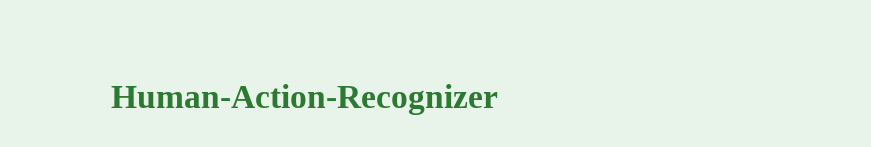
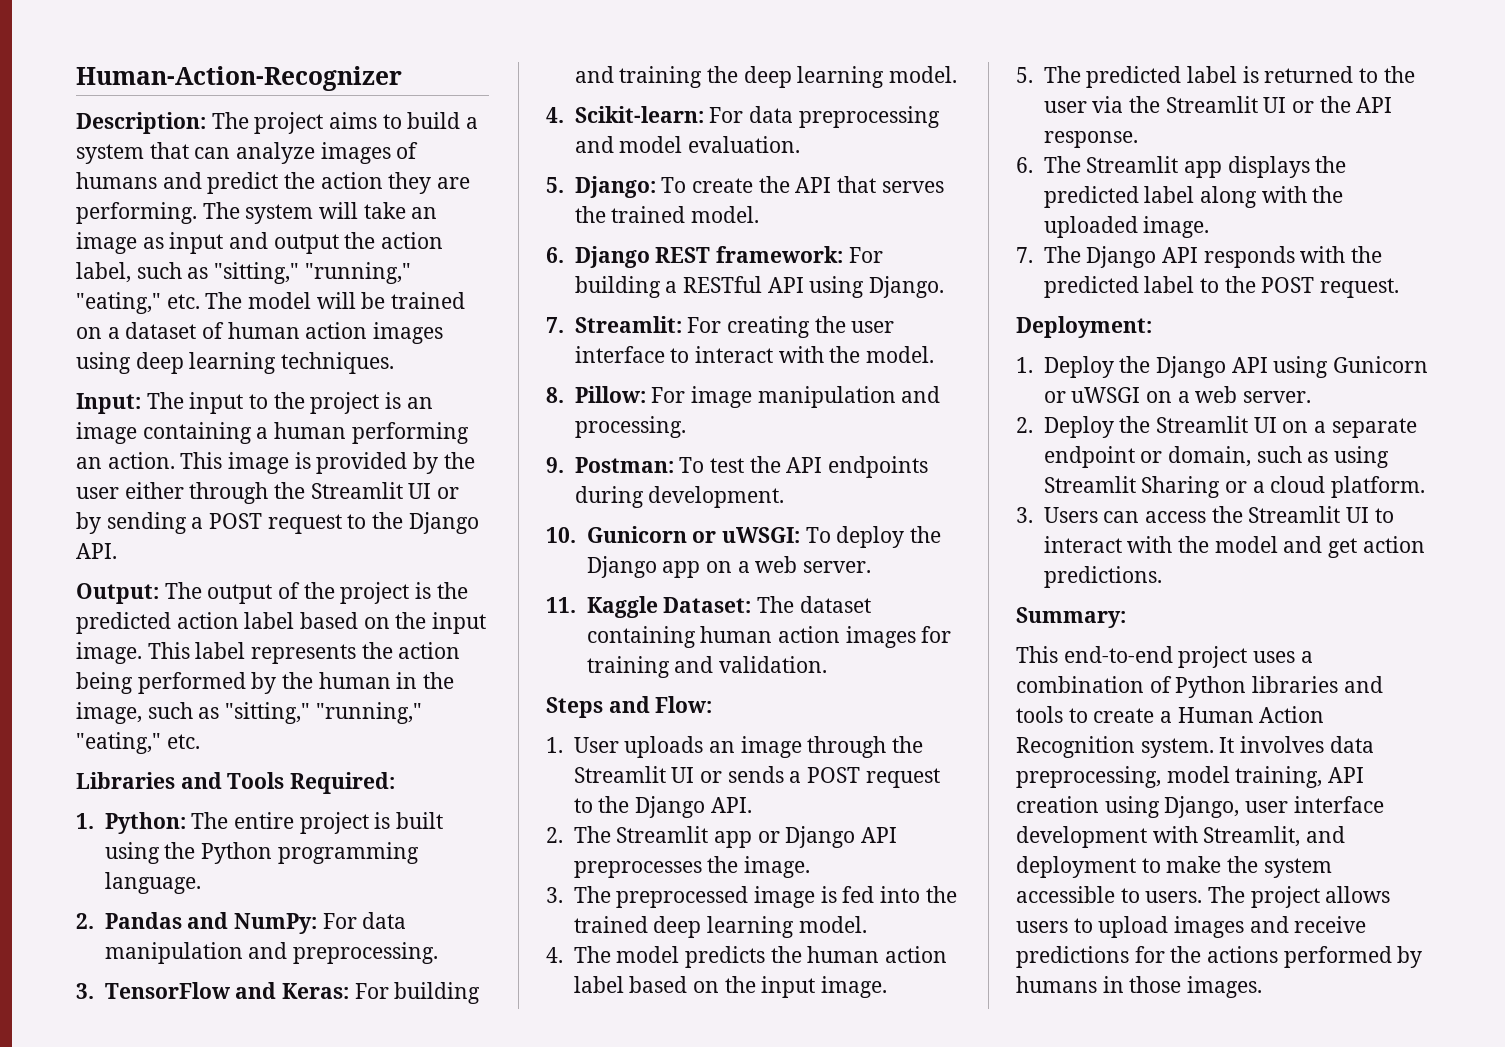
(498, 99) none -> [76,112,479,134] [76,142,419,164] [76,172,471,194] [76,202,438,224] [76,232,444,254] [76,262,411,284] [76,292,466,314] [76,322,444,344] [76,352,395,374] [76,392,433,414] [76,422,469,444] [76,452,475,474] [76,482,460,504] [76,512,479,534] [76,543,117,559] [76,582,468,604] [76,612,487,634] [76,642,461,664] [76,672,455,694] [76,702,422,724] [76,732,200,754] [76,772,396,794] [76,812,443,834] [104,842,419,864] [104,872,201,894] [76,912,407,934] [104,942,438,964] [76,982,481,1004] [574,66,957,88] [546,106,940,128] [574,136,800,153] [546,176,944,198] [574,206,759,223] [546,246,883,268] [574,276,944,298] [546,316,895,338] [574,346,934,363] [546,386,941,408] [574,416,686,438] [546,456,928,478] [574,486,785,508] [546,526,941,548] [586,556,871,578] [546,596,871,618] [586,626,952,648] [586,656,827,678] [546,696,713,718] [546,736,923,758] [573,766,940,788] [573,796,752,818] [546,826,897,848] [573,856,810,878] [546,886,957,908] [573,916,867,938] [546,946,947,968] [573,976,887,998] [1016,66,1415,88] [1043,96,1393,113] [1043,131,1138,148] [1016,156,1347,178] [1043,186,1344,208] [1043,216,1210,238] [1016,246,1382,268] [1043,276,1399,298] [1016,316,1152,338] [1016,356,1428,378] [1043,386,1311,403] [1016,416,1417,438] [1043,446,1389,468] [1043,476,1425,498] [1016,506,1394,523] [1043,536,1425,558] [1043,566,1162,588] [1016,607,1126,628] [1016,646,1313,668] [1016,676,1383,698] [1016,706,1325,723] [1016,736,1374,758] [1016,766,1365,788] [1016,796,1384,818] [1016,826,1346,848] [1016,856,1332,878] [1016,886,1391,908] [1016,916,1367,938] [1016,946,1423,968] [1016,976,1263,998] // Description: The project aims to build a system that can analyze images of humans and predict the action they are performing. The system will take an image as input and output the action label, such as "sitting," "running," "eating," etc. The model will be trained on a dataset of human action images using deep learning techniques. // Input: The input to the project is an image containing a human performing an action. This image is provided by the user either through the Streamlit UI or by sending a POST request to the Django API. // Output: The output of the project is the predicted action label based on the input image. This label represents the action being performed by the human in the image, such as "sitting," "running," "eating," etc. // Libraries and Tools Required: // 1. Python: The entire project is built using the Python programming language. // 2. Pandas and NumPy: For data manipulation and preprocessing. // 3. TensorFlow and Keras: For building and training the deep learning model. // 4. Scikit-learn: For data preprocessing and model evaluation. // 5. Django: To create the API that serves the trained model. // 6. Django REST framework: For building a RESTful API using Django. // 7. Streamlit: For creating the user interface to interact with the model. // 8. Pillow: For image manipulation and processing. // 9. Postman: To test the API endpoints during development. // 10. Gunicorn or uWSGI: To deploy the Django app on a web server. // 11. Kaggle Dataset: The dataset containing human action images for training and validation. // Steps and Flow: // 1. User uploads an image through the Streamlit UI or sends a POST request to the Django API. // 2. The Streamlit app or Django API preprocesses the image. // 3. The preprocessed image is fed into the trained deep learning model. // 4. The model predicts the human action label based on the input image. // 5. The predicted label is returned to the user via the Streamlit UI or the API response. // 6. The Streamlit app displays the predicted label along with the uploaded image. // 7. The Django API responds with the predicted label to the POST request. // Deployment: // 1. Deploy the Django API using Gunicorn or uWSGI on a web server. // 2. Deploy the Streamlit UI on a separate endpoint or domain, such as using Streamlit Sharing or a cloud platform. // 3. Users can access the Streamlit UI to interact with the model and get action predictions. // Summary: // This end-to-end project uses a combination of Python libraries and tools to create a Human Action Recognition system. It involves data preprocessing, model training, API creation using Django, user interface development with Streamlit, and deployment to make the system accessible to users. The project allows users to upload images and receive predictions for the actions performed by humans in those images.

